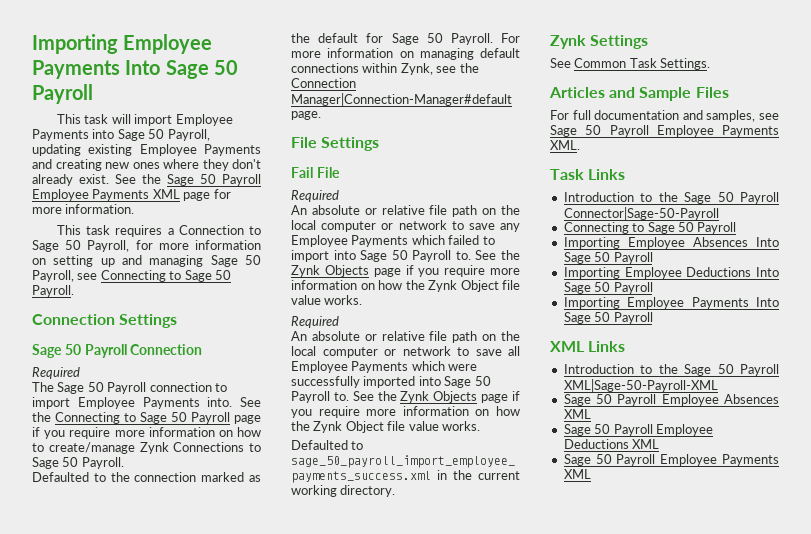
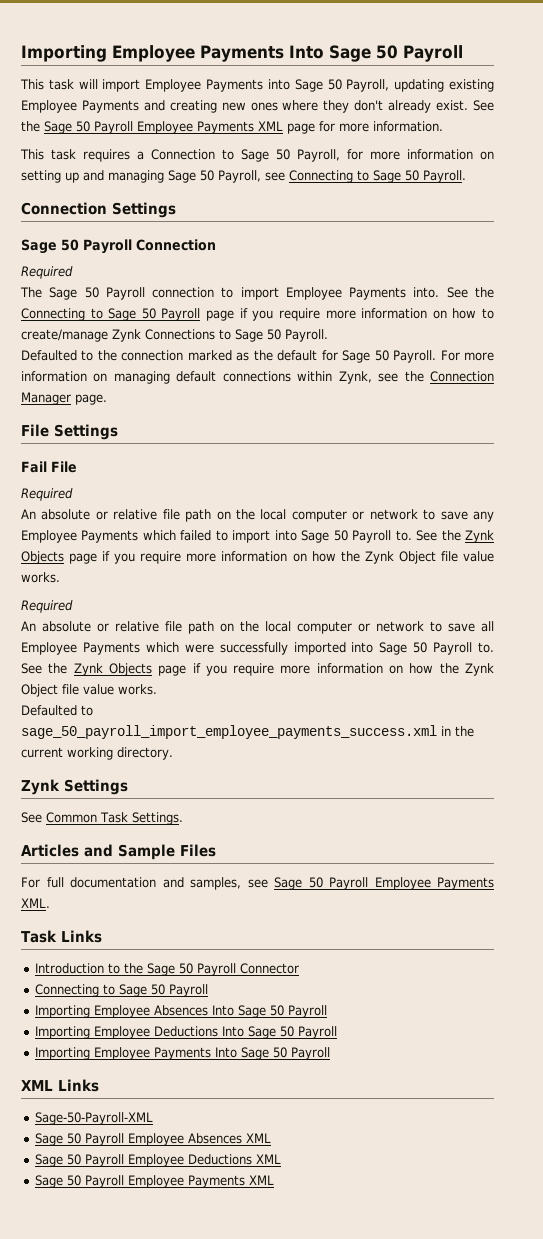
[291,93,512,106] Manager|Connection-Manager#default -> [21,392,71,405] Manager
[563,207,719,220] Connector|Sage-50-Payroll -> [239,963,299,974] Connector
[563,364,779,376] [563,379,718,392] Introduction to the Sage 50 Payroll XML|Sage-50-Payroll-XML -> [34,1112,153,1125] Sage-50-Payroll-XML

